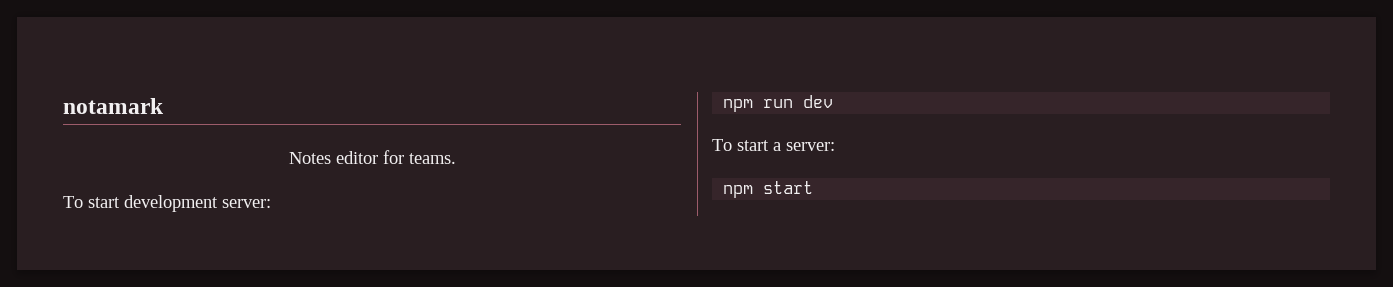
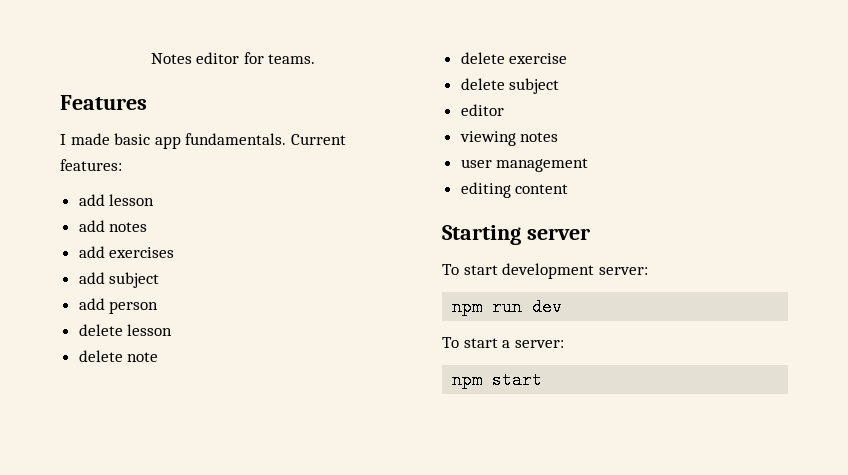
[63,98,164,114] notamark // -> (150, 58) none
(456, 158) none -> [60,95,147,110] [60,133,346,149] [60,159,122,171] [78,194,155,206] [78,220,148,232] [78,246,175,258] [78,272,160,288] [78,298,159,314] [78,324,173,336] [78,350,159,362] [460,52,568,64] [460,78,560,94] [460,104,504,116] [459,131,559,146] [460,158,589,172] [460,182,569,198] [442,225,590,245] // Features // I made basic app fundamentals. Current features: // add lesson // add notes // add exercises // add subject // add person // delete lesson // delete note // delete exercise // delete subject // editor // viewing notes // user management // editing content // Starting server

